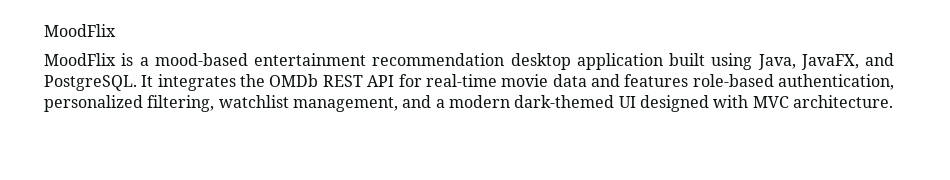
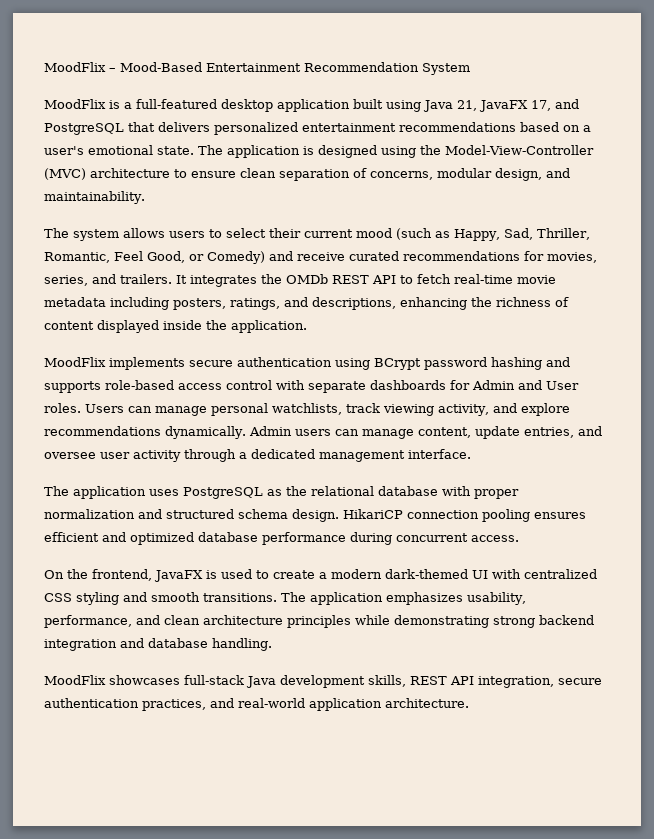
[44,24,116,37] MoodFlix -> [44,62,470,75] MoodFlix – Mood-Based Entertainment Recommendation System
[154,53,505,66] mood-based entertainment recommendation -> [136,99,217,109] full-featured
[757,53,894,70] [44,75,137,91] Java, JavaFX, and PostgreSQL. -> [423,99,579,112] [44,122,591,135] [44,145,594,158] [44,168,570,181] [44,191,145,204] [44,228,590,241] [44,251,597,264] [44,274,172,286] Java 21, JavaFX 17, and PostgreSQL that delivers personalized entertainment recommendations based on a user's emotional state. The application is designed using the Model-View-Controller (MVC) architecture to ensure clean separation of concerns, modular design, and maintainability. // The system allows users to select their current mood (such as Happy, Sad, Thriller, Romantic, Feel Good, or Comedy) and receive curated recommendations for movies, series, and trailers.
[398,74,894,90] [44,95,789,112] for real-time movie data and features role-based authentication, personalized filtering, watchlist management, and a modern dark-themed UI designed with MVC -> [400,274,556,284] [44,297,569,310] [44,320,307,333] [44,357,570,370] [44,380,579,393] [44,403,570,416] [44,426,602,439] [44,449,471,462] [44,486,519,499] [44,509,586,522] [44,532,519,545] [44,569,597,582] [44,592,526,605] [44,615,594,628] [44,638,272,651] [44,675,602,688] [44,698,382,711] to fetch real-time movie metadata including posters, ratings, and descriptions, enhancing the richness of content displayed inside the application. // MoodFlix implements secure authentication using BCrypt password hashing and supports role-based access control with separate dashboards for Admin and User roles. Users can manage personal watchlists, track viewing activity, and explore recommendations dynamically. Admin users can manage content, update entries, and oversee user activity through a dedicated management interface. // The application uses PostgreSQL as the relational database with proper normalization and structured schema design. HikariCP connection pooling ensures efficient and optimized database performance during concurrent access. // On the frontend, JavaFX is used to create a modern dark-themed UI with centralized CSS styling and smooth transitions. The application emphasizes usability, performance, and clean architecture principles while demonstrating strong backend integration and database handling. // MoodFlix showcases full-stack Java development skills, REST API integration, secure authentication practices, and real-world application

